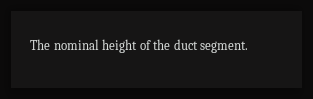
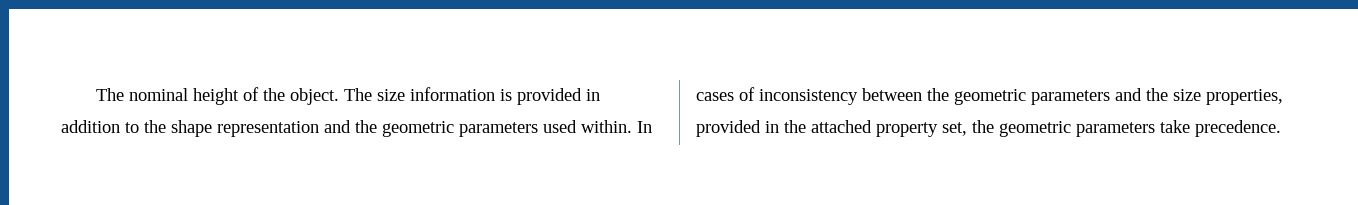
[173,39,249,53] duct segment. -> [289,87,600,105] [61,120,652,137] [696,87,1283,105] [696,120,1281,137] object. The size information is provided in addition to the shape representation and the geometric parameters used within. In cases of inconsistency between the geometric parameters and the size properties, provided in the attached property set, the geometric parameters take precedence.

